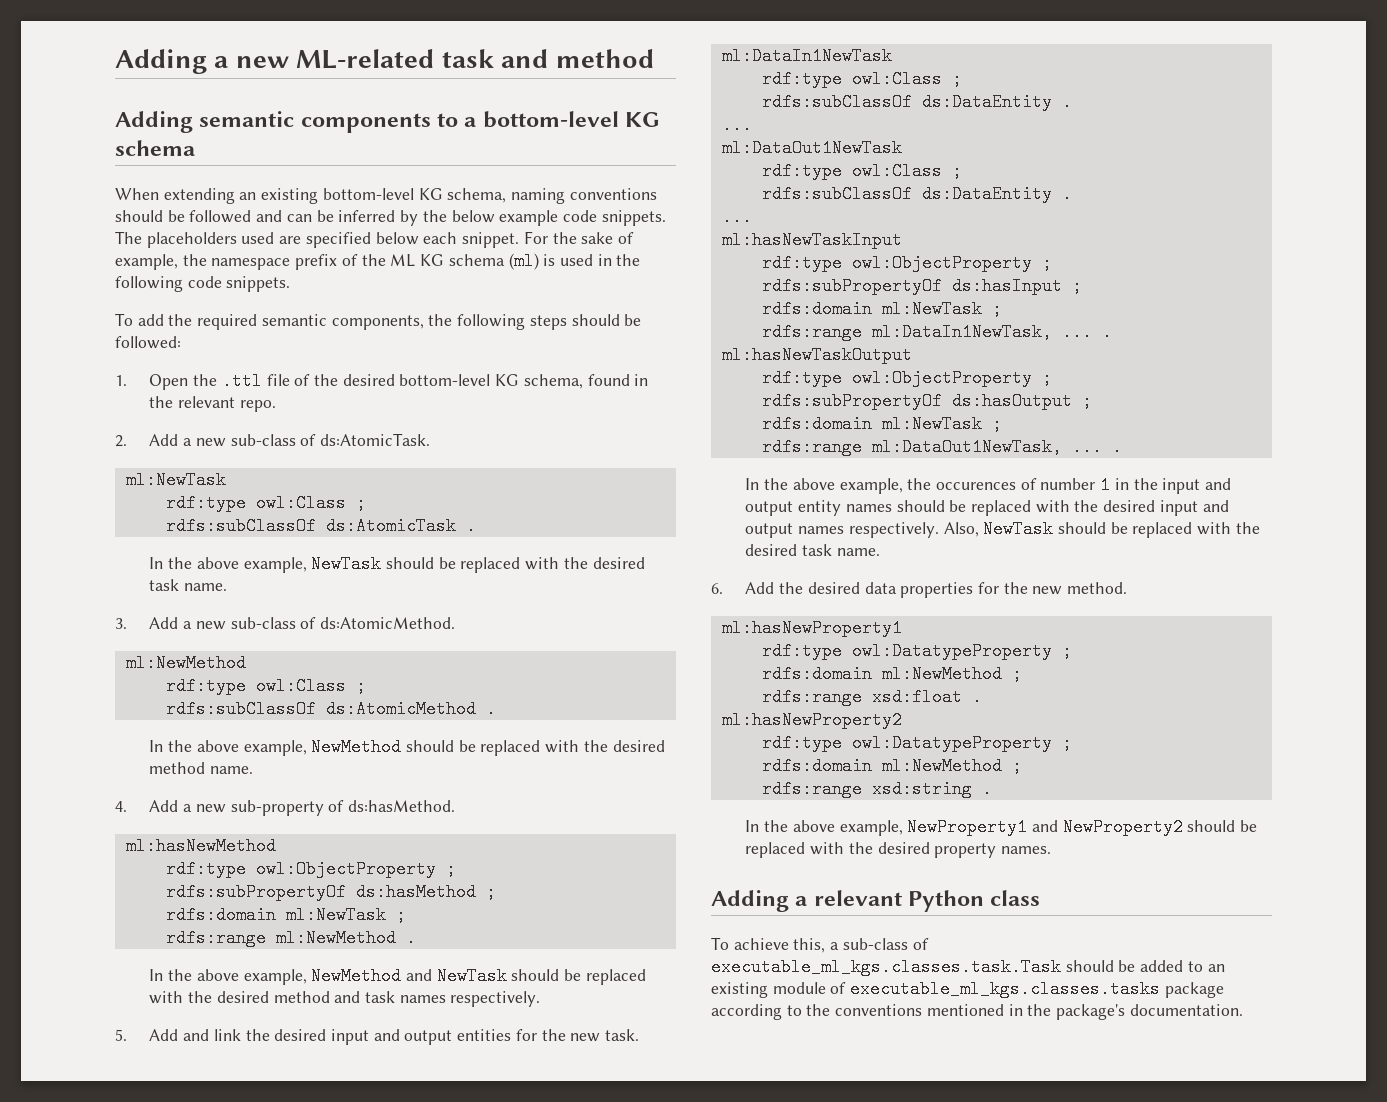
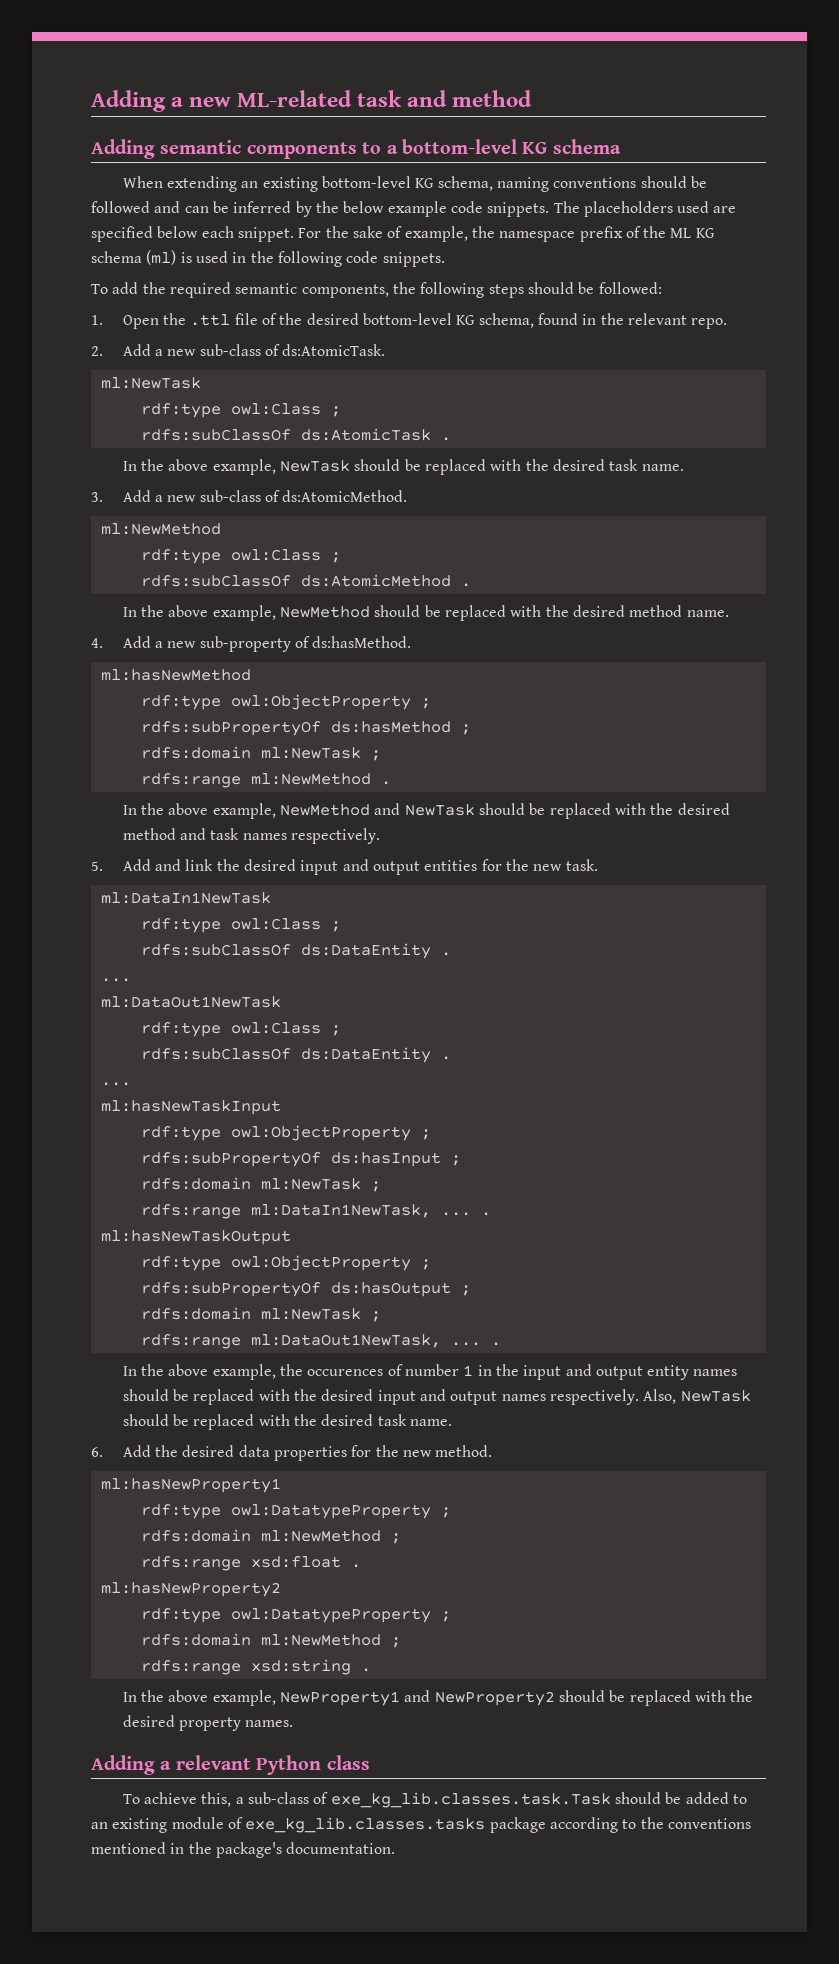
[711,958,1061,976] executable_ml_kgs.classes.task.Task -> [330,1792,611,1808] exe_kg_lib.classes.task.Task
[850,980,1161,998] executable_ml_kgs.classes.tasks -> [245,1817,486,1833] exe_kg_lib.classes.tasks

